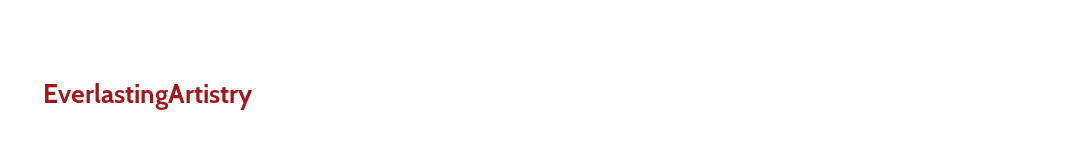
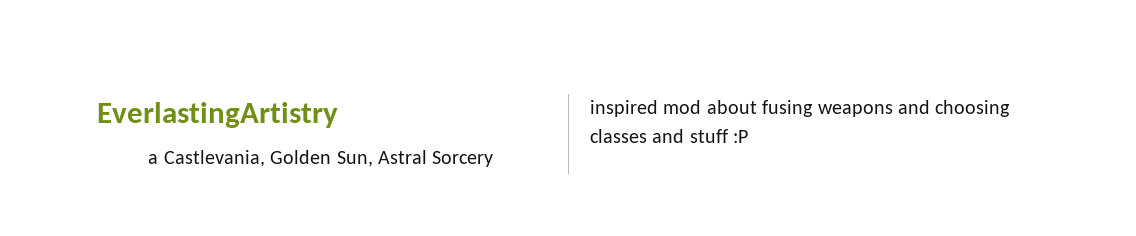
(253, 96) none -> [148,150,494,167] [590,100,1011,117] [590,129,749,143] // a Castlevania, Golden Sun, Astral Sorcery inspired mod about fusing weapons and choosing classes and stuff :P

